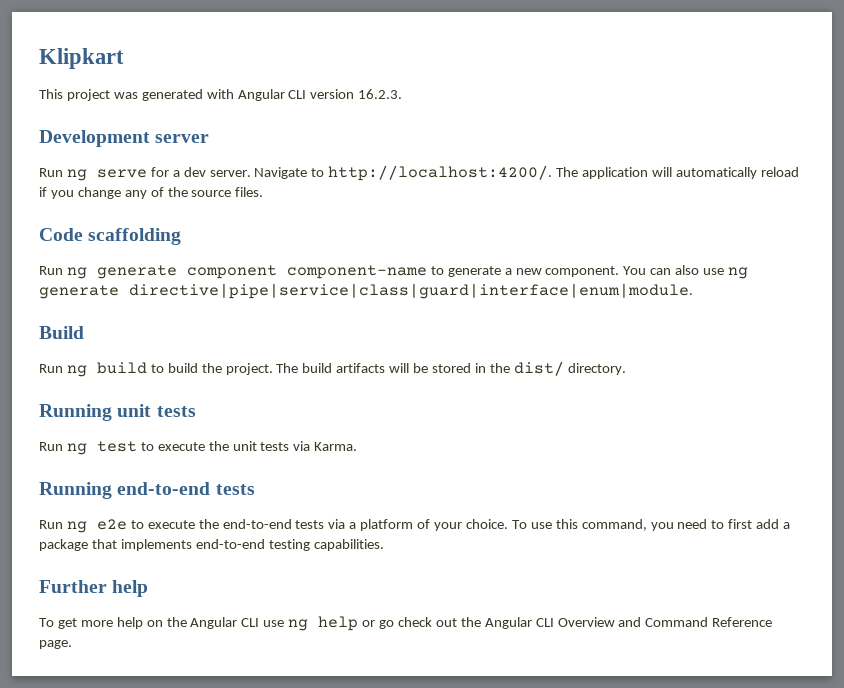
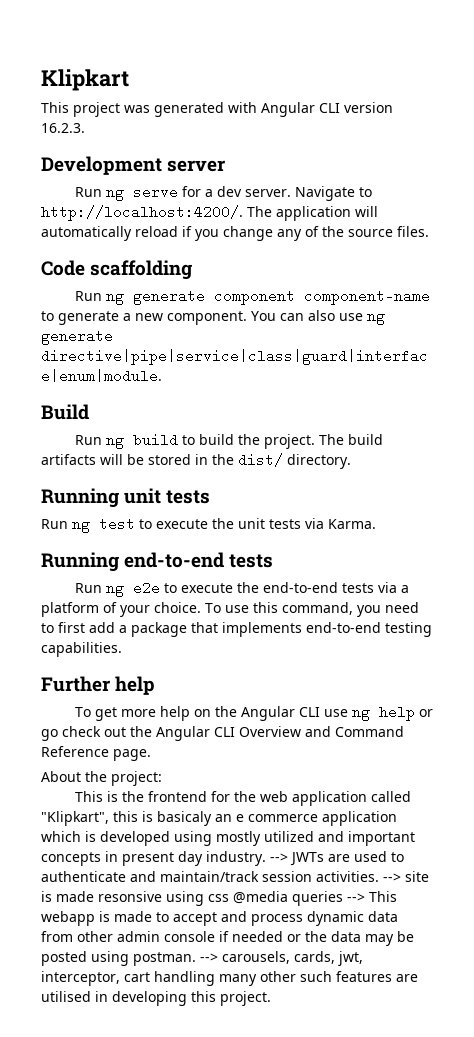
(72, 644) none -> [41,771,162,786] [74,791,411,806] [41,811,397,826] [41,831,415,846] [41,851,404,866] [41,871,429,882] [41,891,397,906] [41,911,398,926] [41,931,414,946] [41,951,363,966] [41,971,418,986] [41,991,271,1006] // About the project: // This is the frontend for the web application called "Klipkart", this is basicaly an e commerce application which is developed using mostly utilized and important concepts in present day industry. --> JWTs are used to authenticate and maintain/track session activities. --> site is made resonsive using css @media queries --> This webapp is made to accept and process dynamic data from other admin console if needed or the data may be posted using postman. --> carousels, cards, jwt, interceptor, cart handling many other such features are utilised in developing this project.

